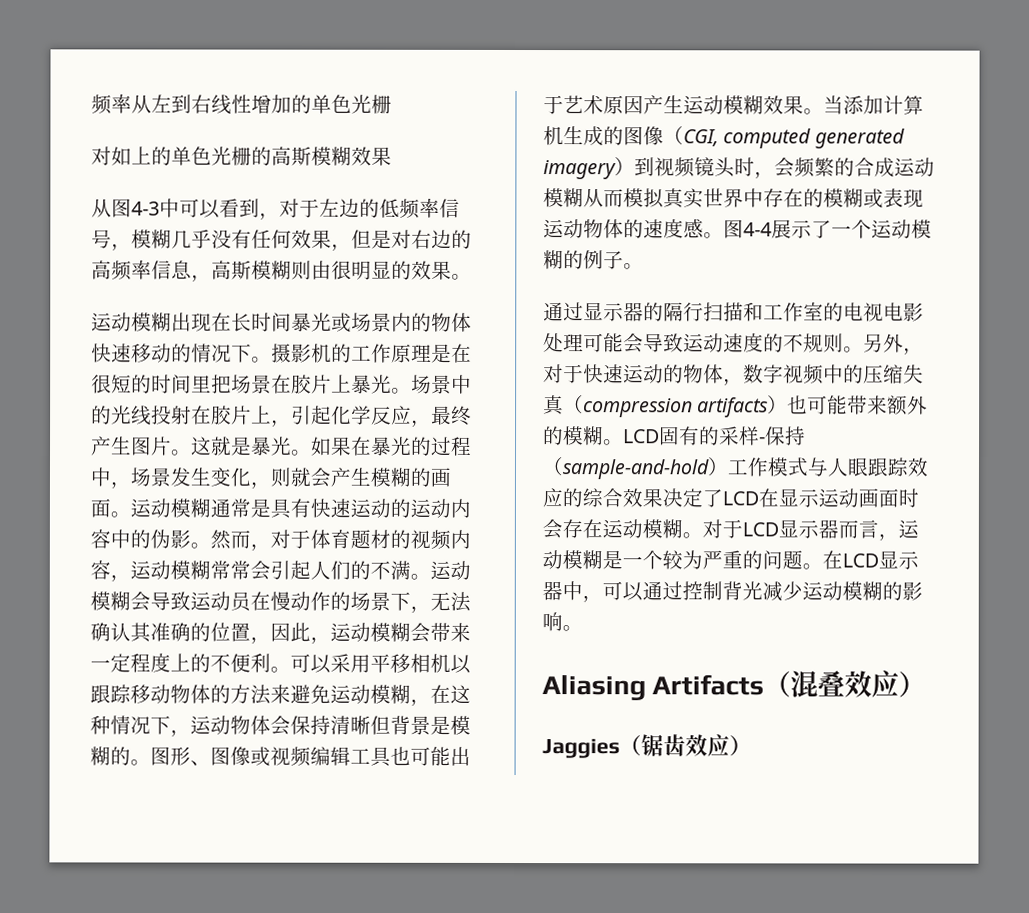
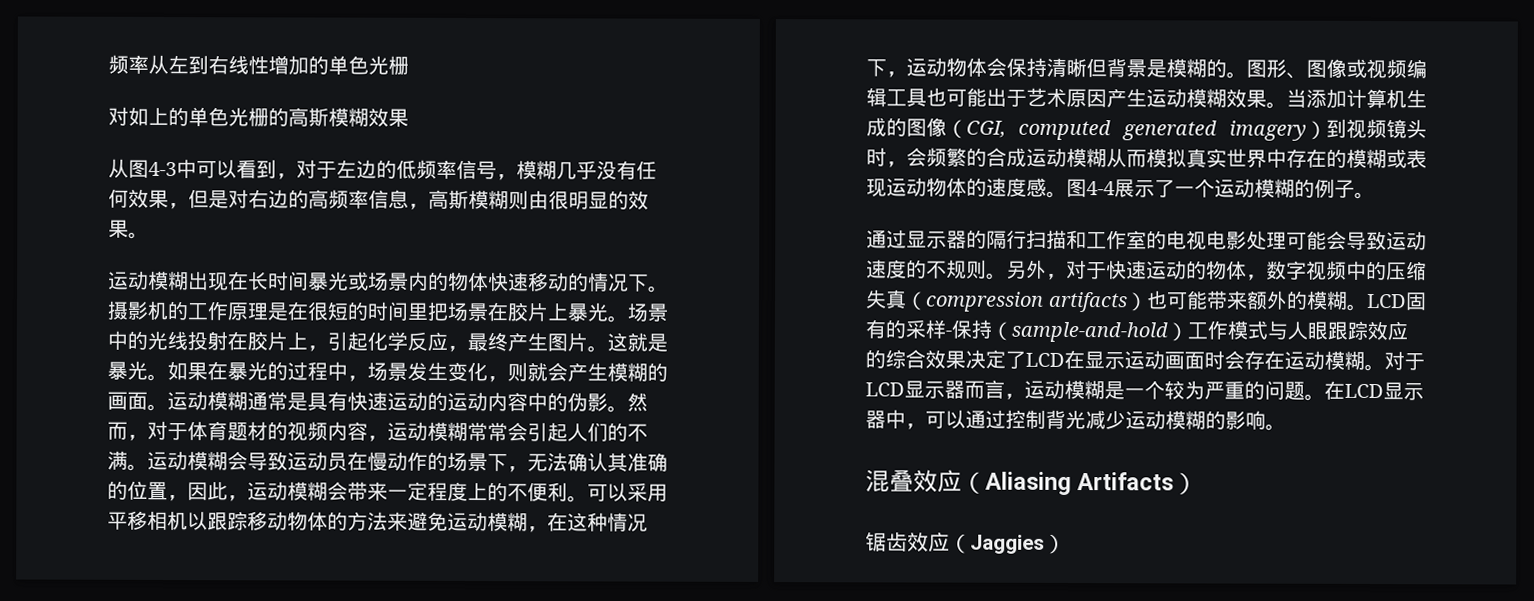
[542,670,900,701] Aliasing Artifacts（混叠效应 -> [865,469,1175,496] 混叠效应（Aliasing Artifacts
[542,735,642,759] Jaggies（ -> (1199, 483) none
(730, 745) none -> [949,533,1045,554] （Jaggies

